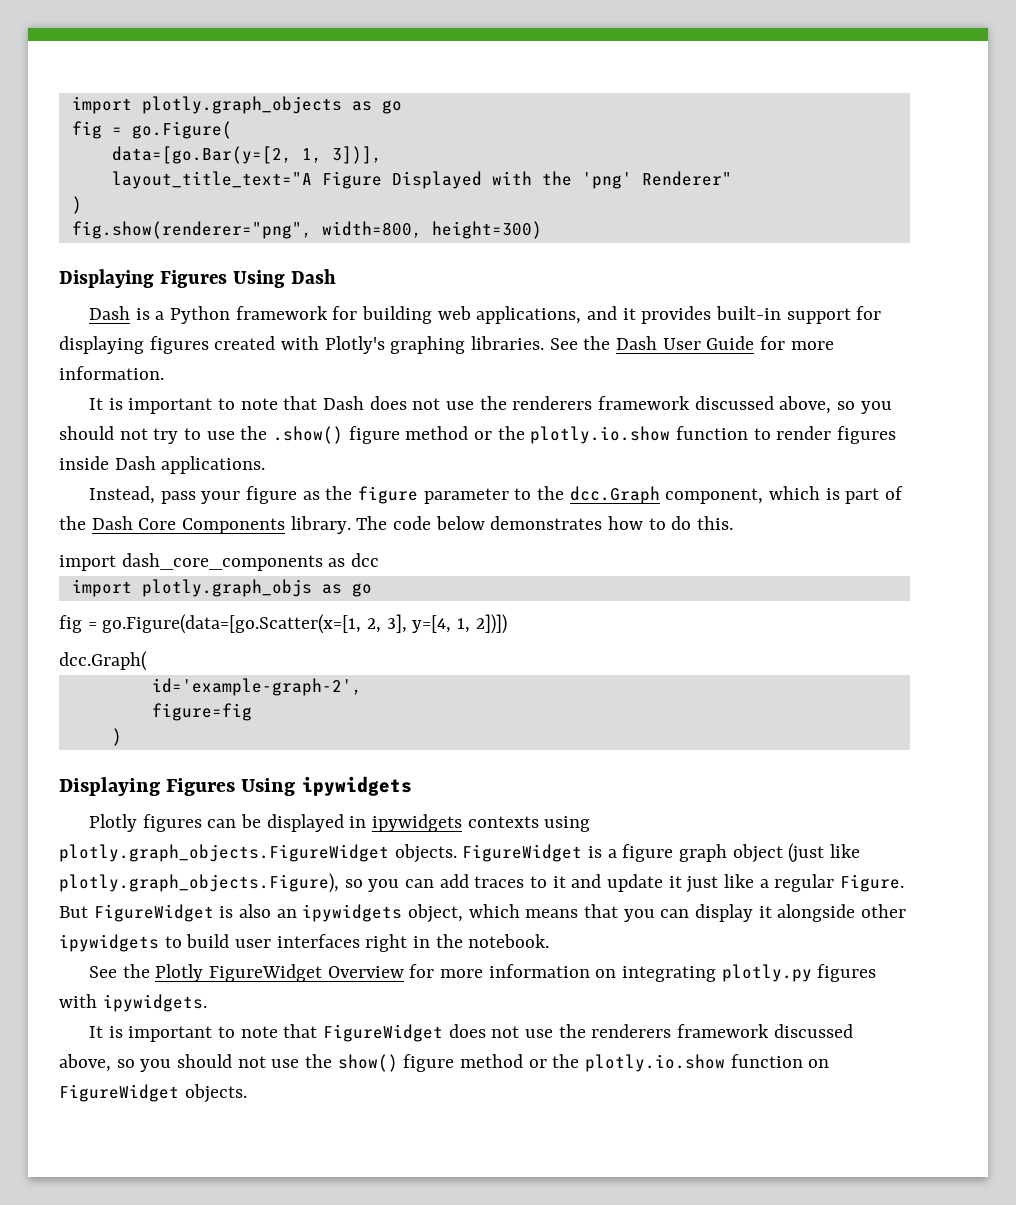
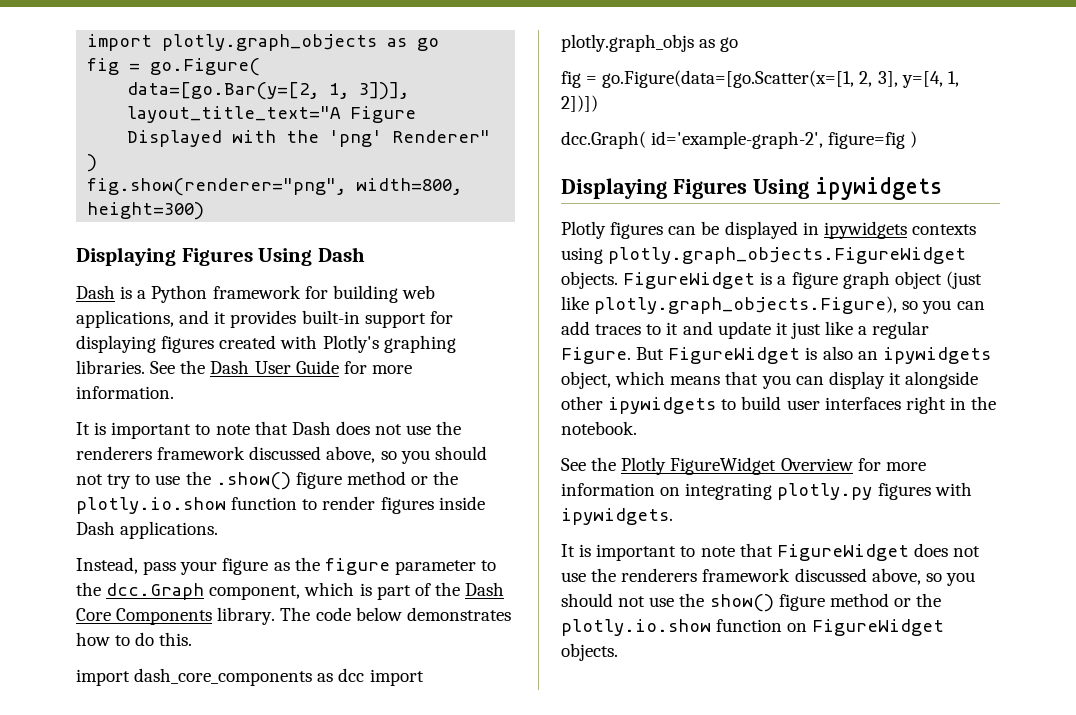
(380, 560) // -> (365, 675) none
(147, 661) // -> (646, 140) none
(362, 687) // -> (824, 140) none
(252, 712) // -> (906, 140) none

